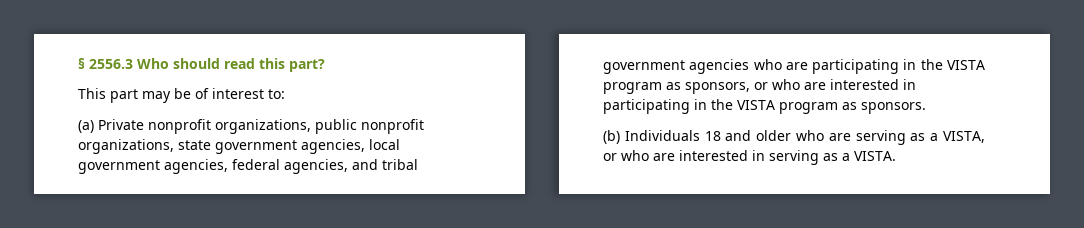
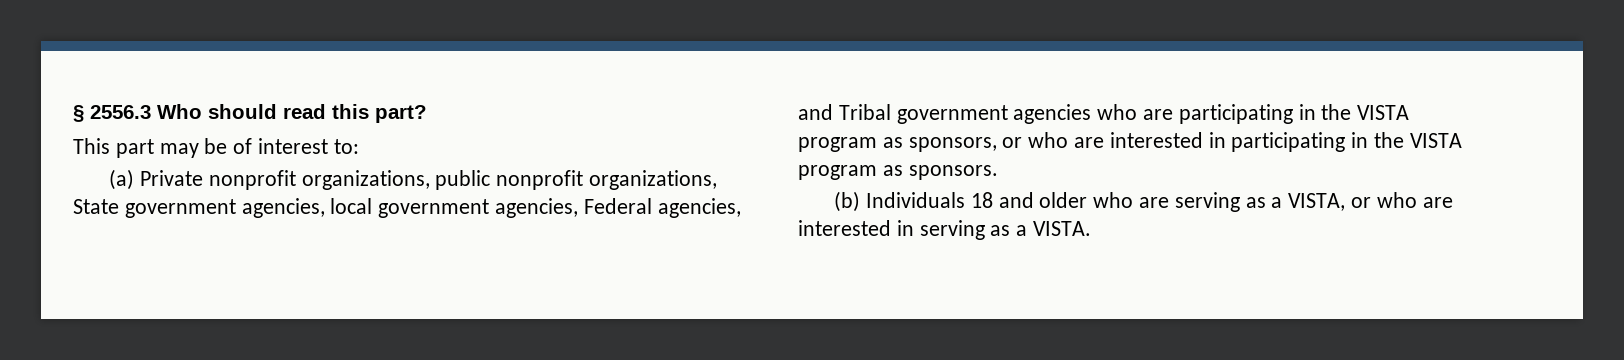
[178,140,211,150] state -> [73,199,119,214] State
[232,159,280,170] federal -> [583,198,652,214] Federal
[382,159,418,170] tribal -> [838,104,891,120] Tribal

